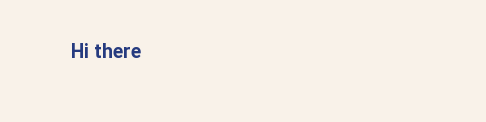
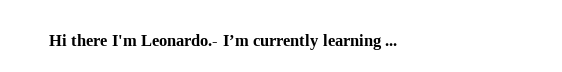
(142, 50) none -> [111,34,398,50] I'm Leonardo.- I’m currently learning ...

